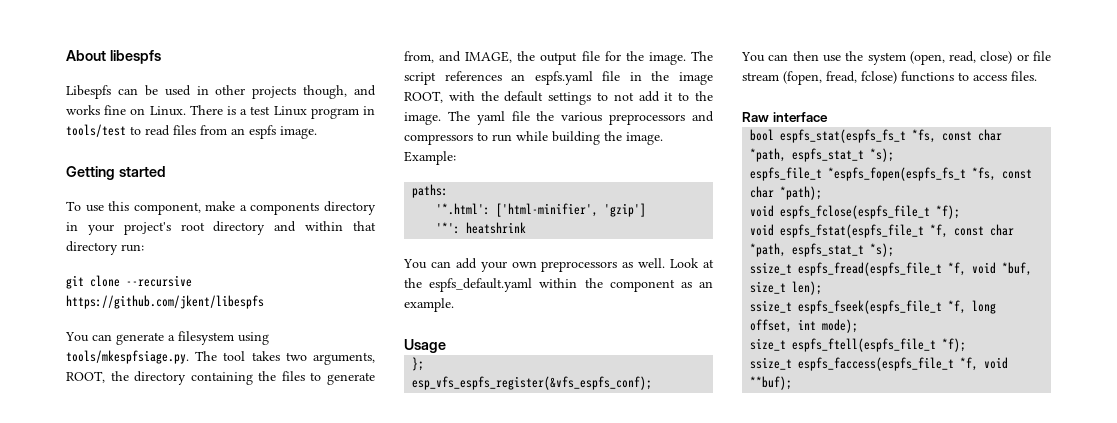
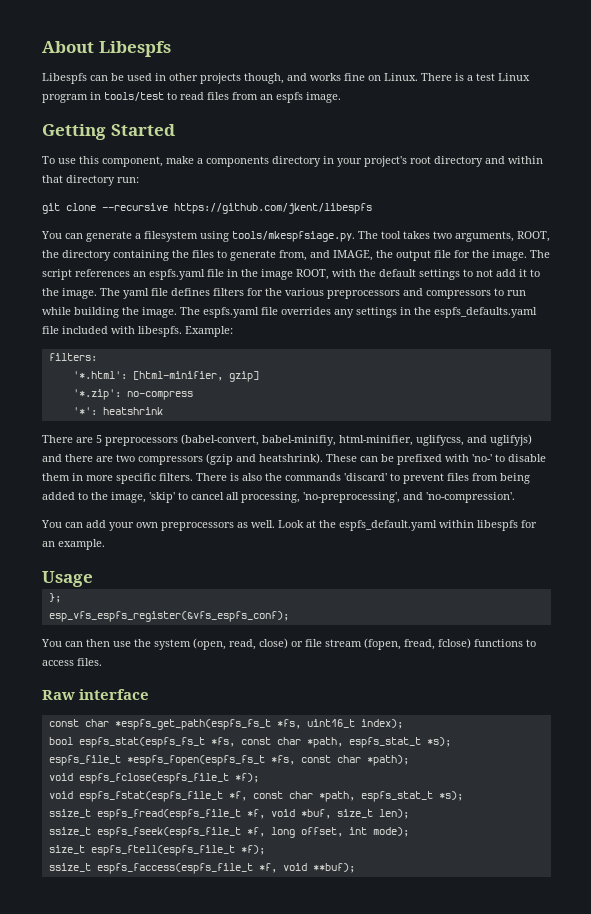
[109,50,161,64] libespfs -> [98,41,171,57] Libespfs
[118,166,166,177] started -> [110,124,175,136] Started
(530, 116) none -> [171,288,263,296] defines filters for
(663, 138) none -> [180,307,537,318] [42,326,182,337] The espfs.yaml file overrides any settings in the espfs_defaults.yaml file included with libespfs.
[412,184,449,198] paths: -> [48,353,97,361] filters:
[496,203,647,217] [436,222,527,234] ['html-minifier', 'gzip'] // '*': heatshrink -> [132,371,259,382] [72,389,193,400] [72,407,163,415] [42,434,532,446] [42,453,546,465] [42,473,530,484] [42,492,515,503] [html-minifier, gzip] // '*.zip': no-compress // '*': heatshrink // There are 5 preprocessors (babel-convert, babel-minifiy, html-minifier, uglifycss, and uglifyjs) and there are two compressors (gzip and heatshrink). These can be prefixed with 'no-' to disable them in more specific filters. There is also the commands 'discard' to prevent files from being added to the image, 'skip' to cancel all processing, 'no-preprocessing', and 'no-compression'.
[584,278,692,292] the component as -> [477,520,537,531] libespfs for
(828, 117) none -> [48,719,403,730] // const char *espfs_get_path(espfs_fs_t *fs, uint16_t index);

